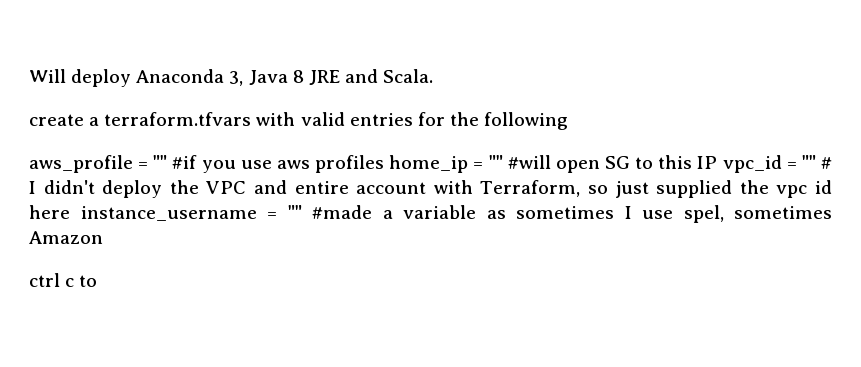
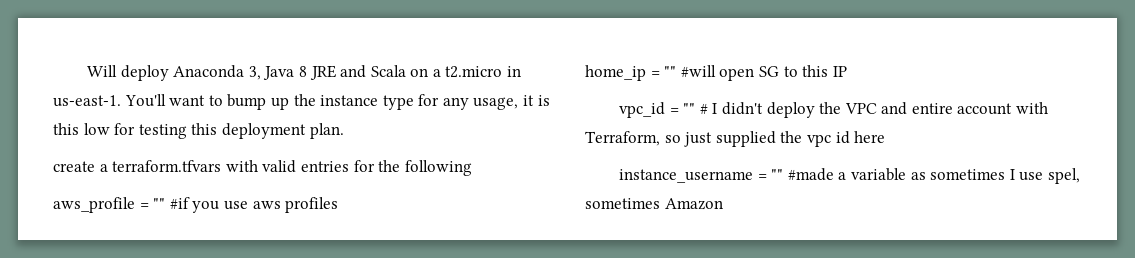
[383,69,434,83] Scala. -> [370,65,522,78] [53,94,550,110] [53,123,344,139] Scala on a t2.micro in us-east-1. You'll want to bump up the instance type for any usage, it is this low for testing this deployment plan.
(385, 164) none -> (339, 205) //
(718, 162) none -> (847, 71) //
(70, 212) none -> (886, 137) //
[29,273,98,287] // ctrl c to -> (723, 204) none

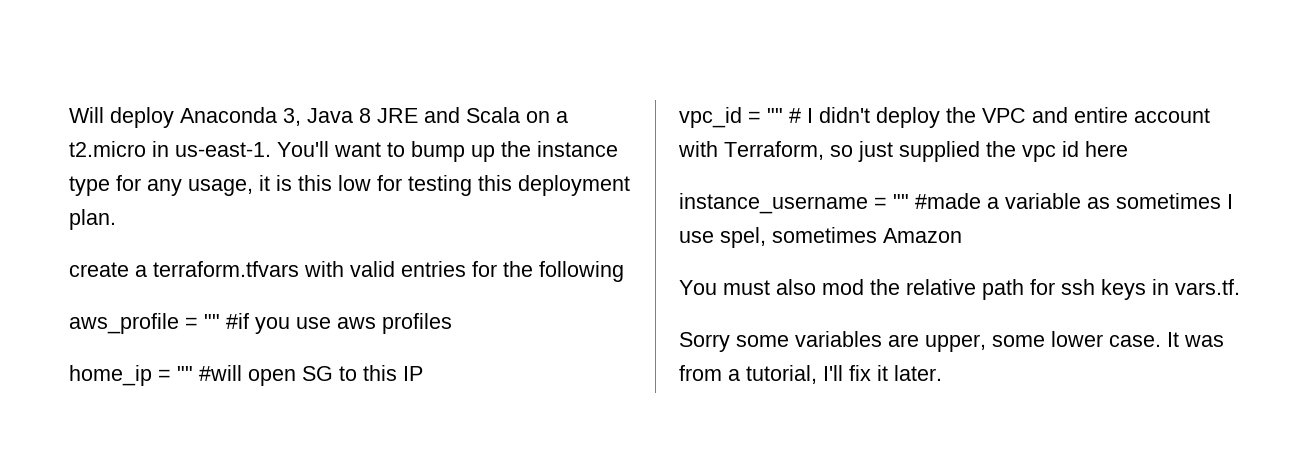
(723, 204) none -> [679,279,1240,300] [679,331,1224,352] [679,365,942,384] // You must also mod the relative path for ssh keys in vars.tf. // Sorry some variables are upper, some lower case. It was from a tutorial, I'll fix it later.

